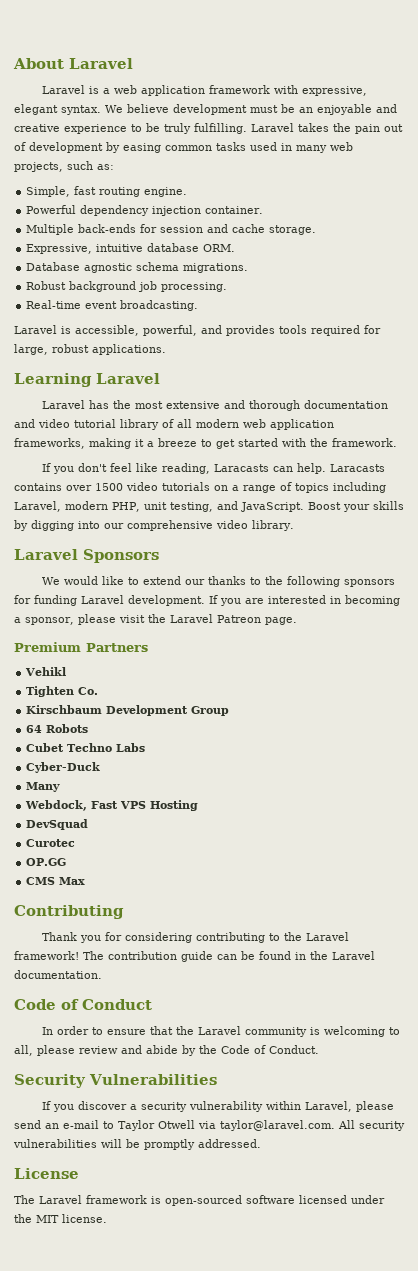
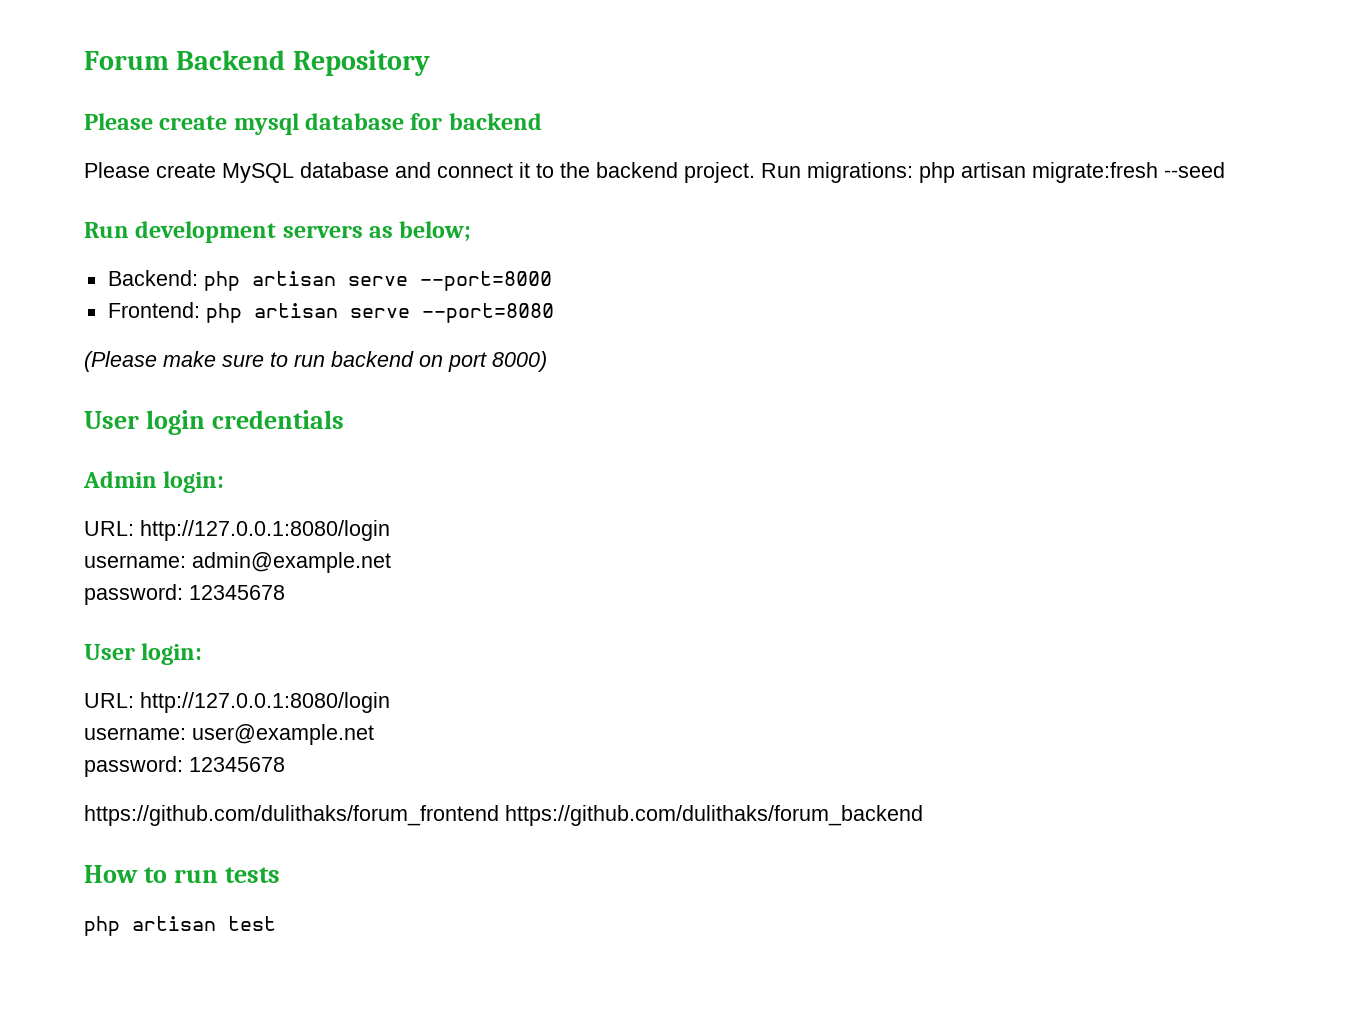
[13,58,133,69] [42,85,368,96] [14,104,397,115] [14,123,403,134] [14,142,353,153] [14,161,114,172] [26,186,188,197] [26,205,264,216] [26,224,317,235] [26,243,236,254] [26,262,249,273] [26,281,228,292] [26,300,199,311] [14,325,381,336] [14,344,166,355] [14,373,160,387] [42,400,389,411] [14,419,334,430] [14,438,397,449] [42,463,386,474] [14,482,386,493] [14,501,404,512] [14,520,294,531] [14,549,159,563] [42,576,396,587] [14,595,400,606] [14,614,297,625] [14,642,148,652] [25,667,67,676] [26,686,99,697] [26,705,230,716] [26,724,89,733] [26,743,146,752] [26,762,101,773] [26,782,61,792] [25,800,199,811] [26,819,89,830] [26,839,76,847] [26,858,67,866] [26,877,86,885] [14,905,124,919] [42,932,350,943] [14,951,375,962] [14,970,102,979] [14,999,152,1010] [42,1026,401,1037] [14,1045,319,1056] [14,1074,217,1088] [42,1101,395,1112] [14,1120,405,1131] [13,1139,261,1150] [14,1168,79,1179] [14,1195,385,1206] [14,1214,107,1223] About Laravel // Laravel is a web application framework with expressive, elegant syntax. We believe development must be an enjoyable and creative experience to be truly fulfilling. Laravel takes the pain out of development by easing common tasks used in many web projects, such as: // Simple, fast routing engine. // Powerful dependency injection container. // Multiple back-ends for session and cache storage. // Expressive, intuitive database ORM. // Database agnostic schema migrations. // Robust background job processing. // Real-time event broadcasting. // Laravel is accessible, powerful, and provides tools required for large, robust applications. // Learning Laravel // Laravel has the most extensive and thorough documentation and video tutorial library of all modern web application frameworks, making it a breeze to get started with the framework. // If you don't feel like reading, Laracasts can help. Laracasts contains over 1500 video tutorials on a range of topics including Laravel, modern PHP, unit testing, and JavaScript. Boost your skills by digging into our comprehensive video library. // Laravel Sponsors // We would like to extend our thanks to the following sponsors for funding Laravel development. If you are interested in becoming a sponsor, please visit the Laravel Patreon page. // Premium Partners // Vehikl // Tighten Co. // Kirschbaum Development Group // 64 Robots // Cubet Techno Labs // Cyber-Duck // Many // Webdock, Fast VPS Hosting // DevSquad // Curotec // OP.GG // CMS Max // Contributing // Thank you for considering contributing to the Laravel framework! The contribution guide can be found in the Laravel documentation. // Code of Conduct // In order to ensure that the Laravel community is welcoming to all, please review and abide by the Code of Conduct. // Security Vulnerabilities // If you discover a security vulnerability within Laravel, please send an e-mail to Taylor Otwell via taylor@laravel.com. All security vulnerabilities will be promptly addressed. // License // The Laravel framework is open-sourced software licensed under the MIT license. -> [84,50,430,76] [84,113,542,135] [84,162,1225,183] [84,221,472,243] [107,270,552,291] [107,302,554,323] [84,351,547,372] [84,410,344,435] [83,471,225,493] [84,520,390,541] [84,552,391,573] [84,584,285,605] [84,643,203,665] [84,692,390,713] [84,724,374,745] [84,756,285,777] [84,805,923,826] [84,865,280,883] [84,916,276,936] Forum Backend Repository // Please create mysql database for backend // Please create MySQL database and connect it to the backend project. Run migrations: php artisan migrate:fresh --seed // Run development servers as below; // Backend: php artisan serve --port=8000 // Frontend: php artisan serve --port=8080 // (Please make sure to run backend on port 8000) // User login credentials // Admin login: // URL: http://127.0.0.1:8080/login // username: admin@example.net // password: 12345678 // User login: // URL: http://127.0.0.1:8080/login // username: user@example.net // password: 12345678 // https://github.com/dulithaks/forum_frontend https://github.com/dulithaks/forum_backend // How to run tests // php artisan test

